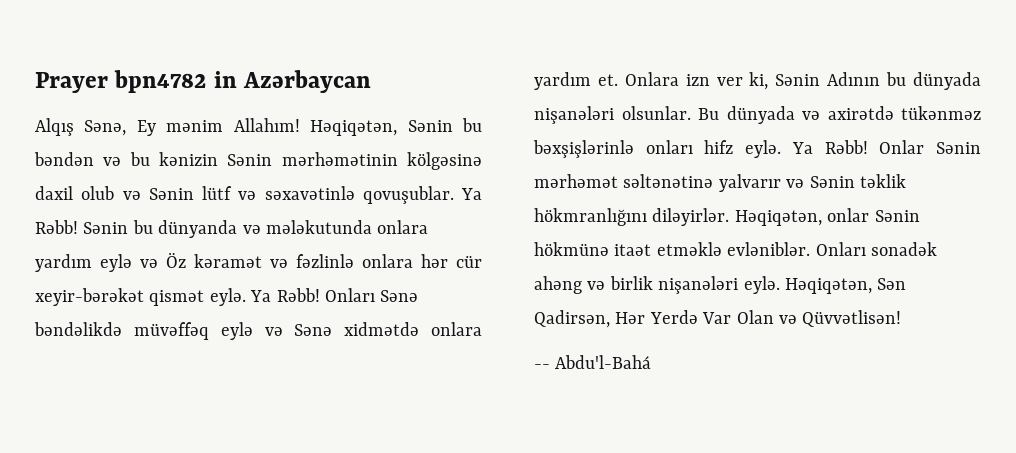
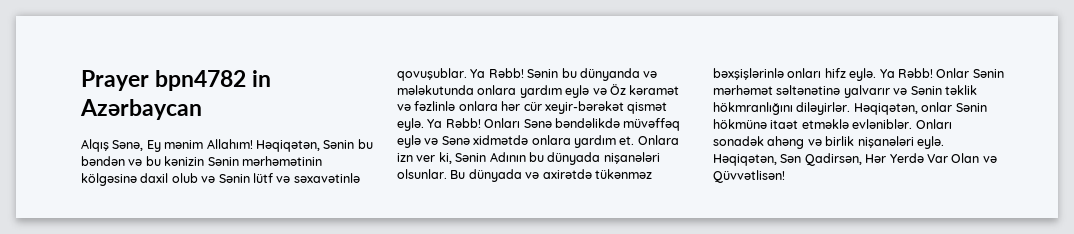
[534,355,652,369] // -- Abdu'l-Bahá -> (785, 176) none

